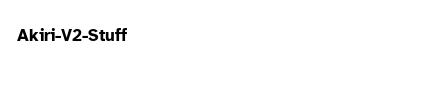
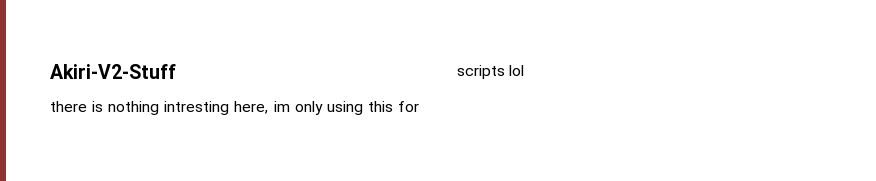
(127, 34) none -> [50,101,419,115] [457,65,525,79] // there is nothing intresting here, im only using this for scripts lol

